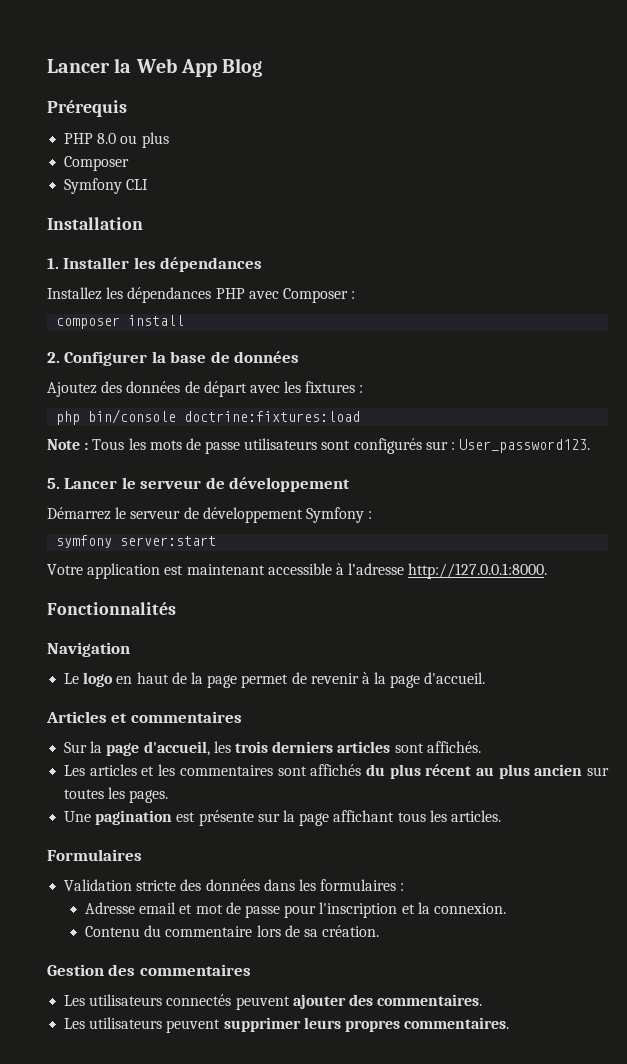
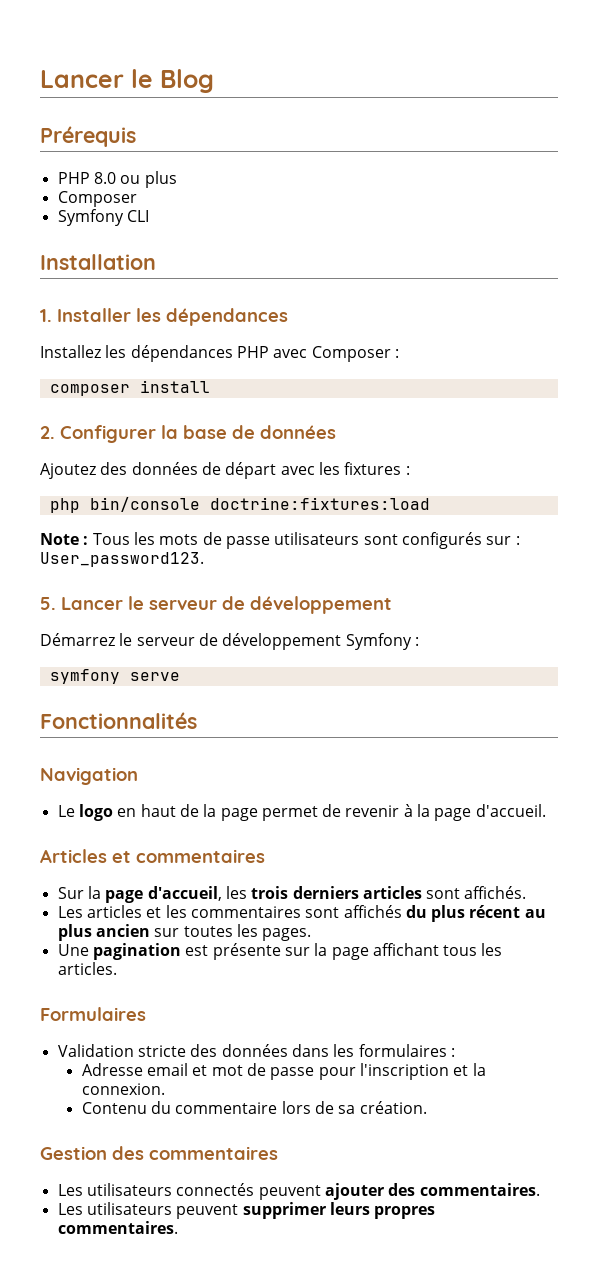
[47,58,217,77] Lancer la Web App -> [40,69,153,88] Lancer le
[120,536,217,546] [47,563,548,579] server:start // Votre application est maintenant accessible à l’adresse http://127.0.0.1:8000. -> [129,672,180,681] serve

